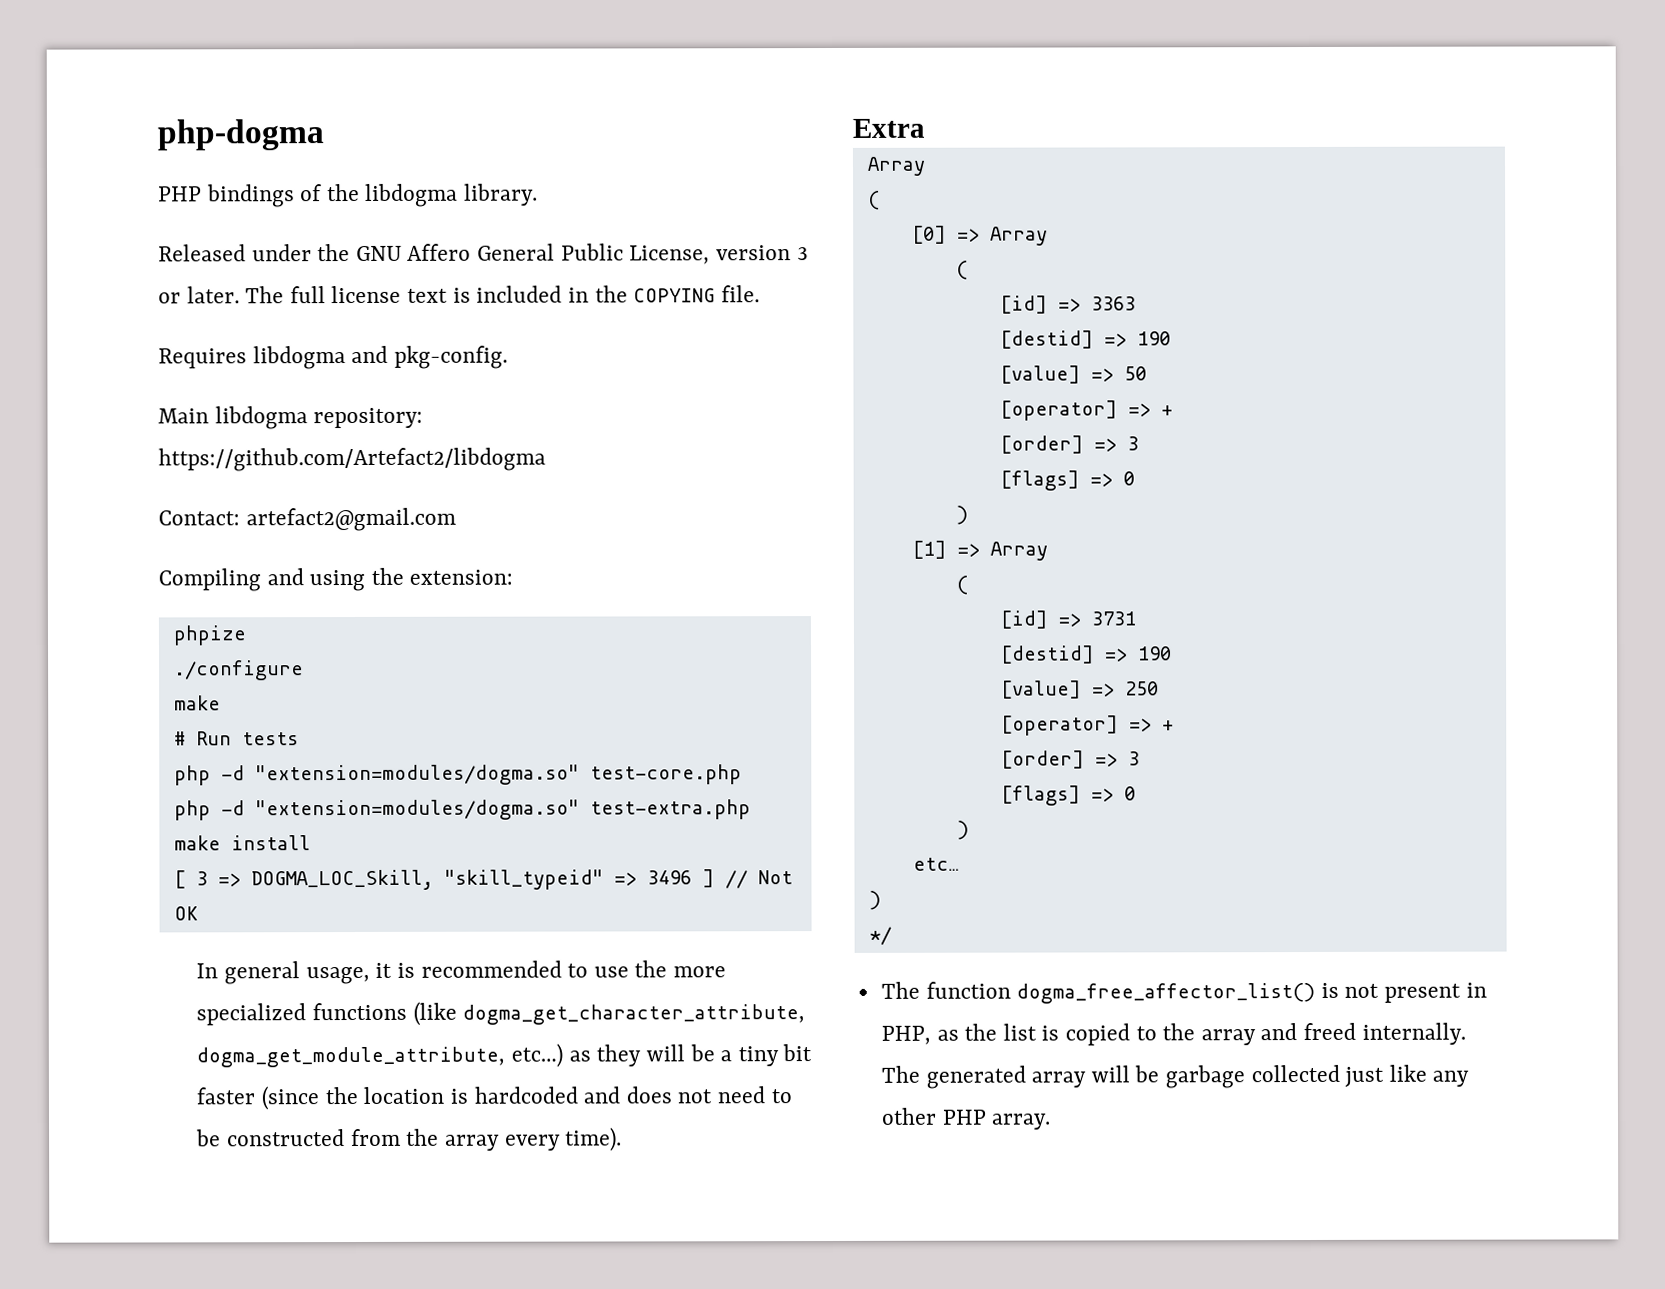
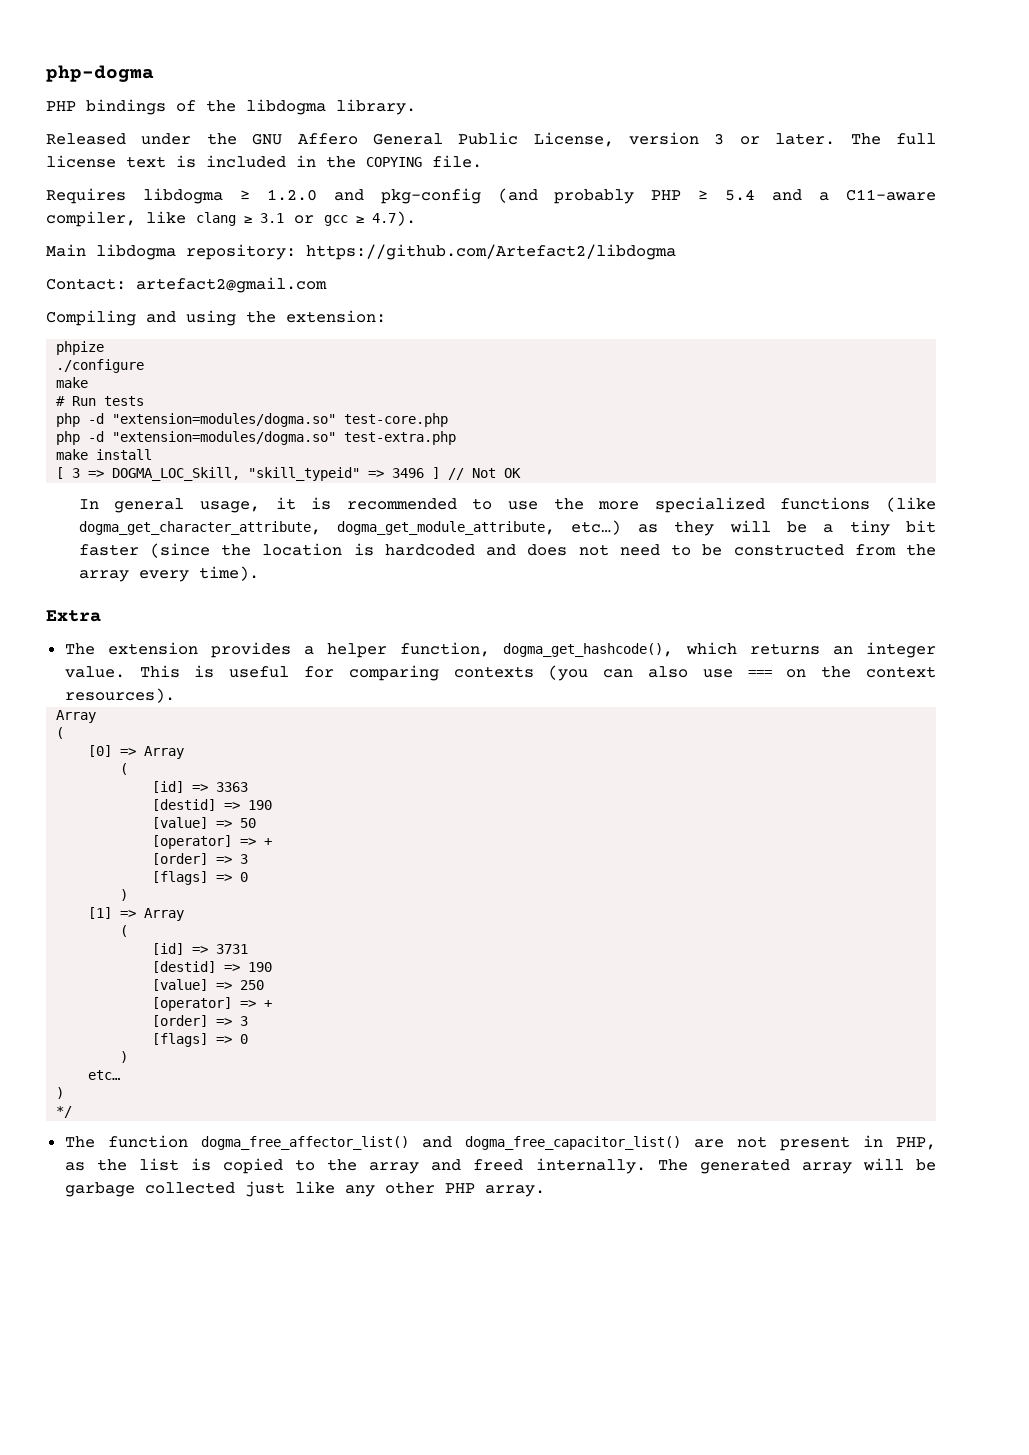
[351,345,508,369] and pkg-config. -> [239,188,936,204] [46,211,416,227] ≥ 1.2.0 and pkg-config (and probably PHP ≥ 5.4 and a C11-aware compiler, like clang ≥ 3.1 or gcc ≥ 4.7).
(925, 128) none -> [64,642,936,658] [64,665,936,681] [64,688,175,703] // The extension provides a helper function, dogma_get_hashcode(), which returns an integer value. This is useful for comparing contexts (you can also use === on the context resources).
[1320,982,1339,998] is -> [421,1136,724,1150] and dogma_free_capacitor_list() are

